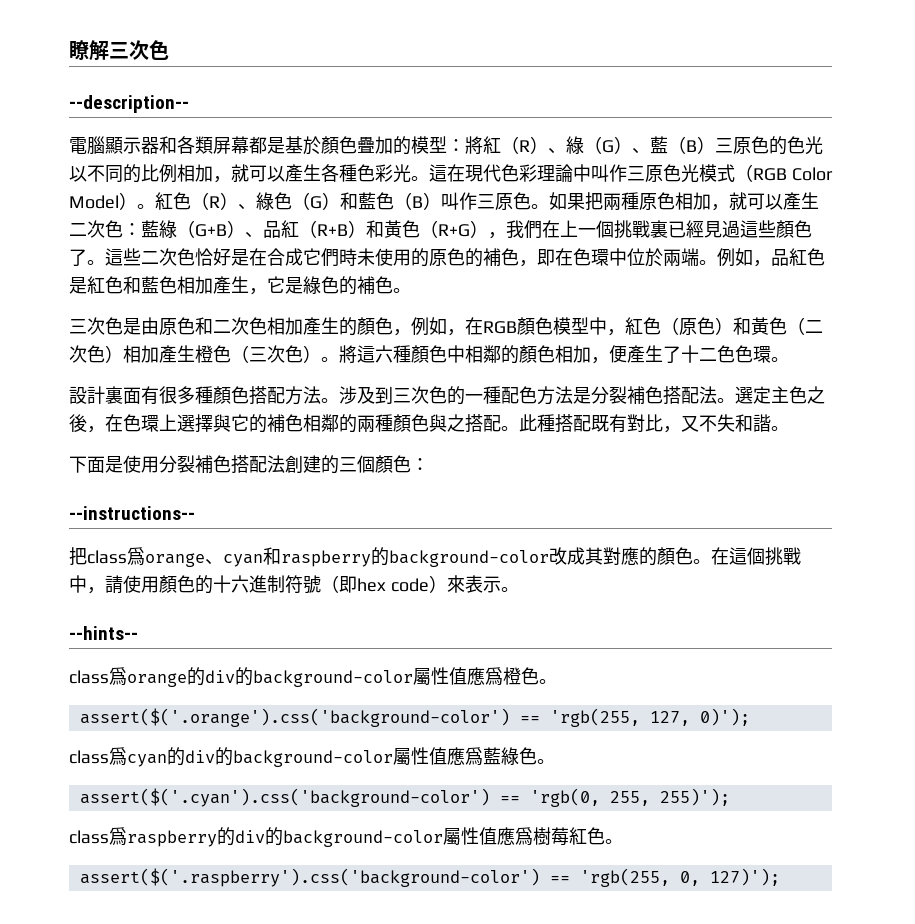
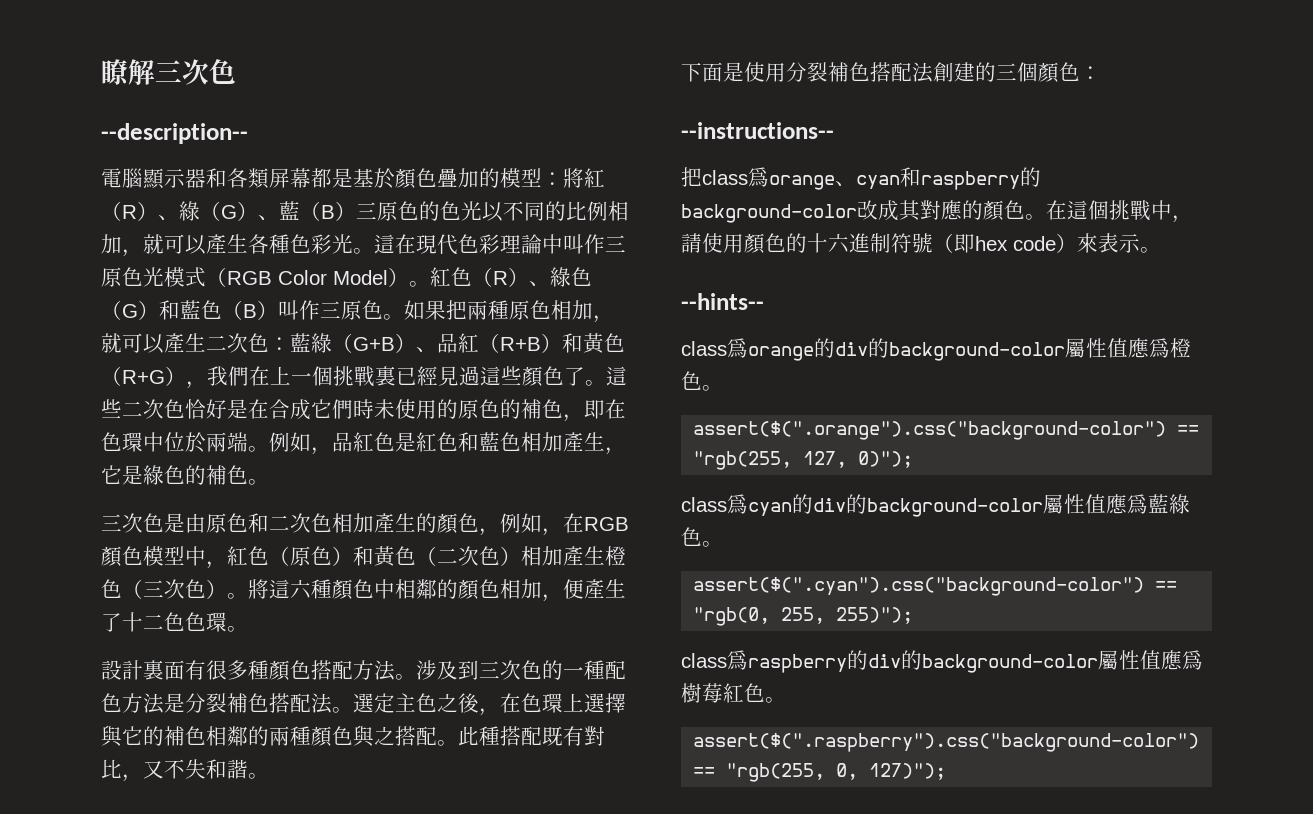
[79,708,750,727] assert($('.orange').css('background-color') == 'rgb(255, 127, 0)'); -> [693,421,1200,440] [693,451,914,470] assert($(".orange").css("background-color") == "rgb(255, 127, 0)");
[79,788,730,807] assert($('.cyan').css('background-color') == 'rgb(0, 255, 255)'); -> [693,577,1178,596] [693,607,914,626] assert($(".cyan").css("background-color") == "rgb(0, 255, 255)");
[79,868,780,887] assert($('.raspberry').css('background-color') == 'rgb(255, 0, 127)'); -> [693,733,1200,752] [693,763,947,782] assert($(".raspberry").css("background-color") == "rgb(255, 0, 127)");

